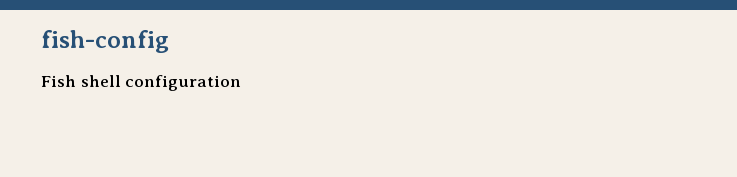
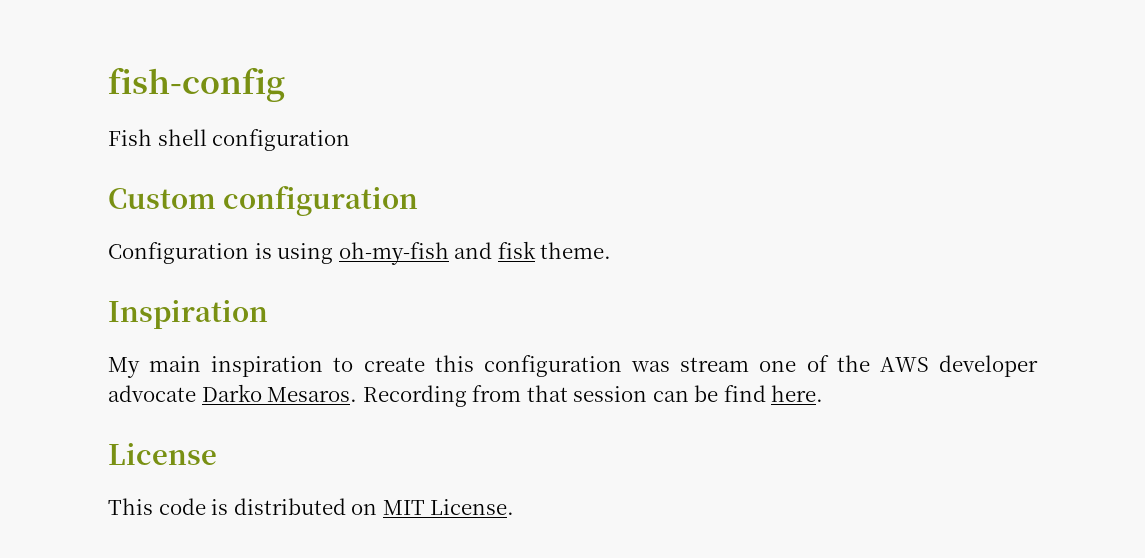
(242, 83) none -> [108,186,419,216] [108,241,612,265] [108,300,268,329] [108,355,1039,378] [108,384,824,407] [108,443,217,465] [108,498,515,515] // Custom configuration // Configuration is using oh-my-fish and fisk theme. // Inspiration // My main inspiration to create this configuration was stream one of the AWS developer advocate Darko Mesaros. Recording from that session can be find here. // License // This code is distributed on MIT License.

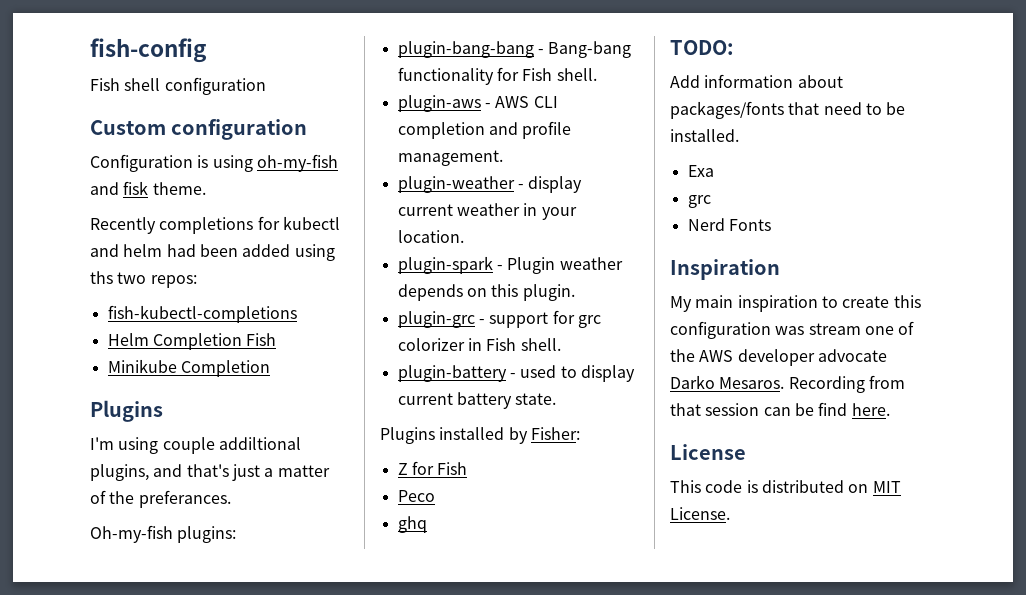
(612, 250) none -> [90,216,340,234] [90,244,335,261] [90,271,197,288] [107,305,297,323] [107,333,277,350] [107,359,270,377] [90,400,163,422] [90,437,301,454] [90,464,330,481] [90,490,231,508] [90,525,237,543] [397,41,632,58] [397,67,597,85] [397,95,558,112] [397,121,572,139] [397,150,503,166] [397,176,583,193] [397,203,577,220] [397,230,464,243] [397,256,623,274] [397,284,575,301] [397,310,601,328] [397,338,561,351] [397,365,635,382] [397,392,557,409] [380,427,580,444] [397,461,468,475] [397,490,435,502] [397,516,427,533] [670,40,734,55] [670,74,843,88] [670,101,906,119] [670,129,739,142] [687,165,714,177] [687,195,711,208] [687,218,771,231] // Recently completions for kubectl and helm had been added using ths two repos: // fish-kubectl-completions // Helm Completion Fish // Minikube Completion // Plugins // I'm using couple addiltional plugins, and that's just a matter of the preferances. // Oh-my-fish plugins: // plugin-bang-bang - Bang-bang functionality for Fish shell. // plugin-aws - AWS CLI completion and profile management. // plugin-weather - display current weather in your location. // plugin-spark - Plugin weather depends on this plugin. // plugin-grc - support for grc colorizer in Fish shell. // plugin-battery - used to display current battery state. // Plugins installed by Fisher: // Z for Fish // Peco // ghq // TODO: // Add information about packages/fonts that need to be installed. // Exa // grc // Nerd Fonts

